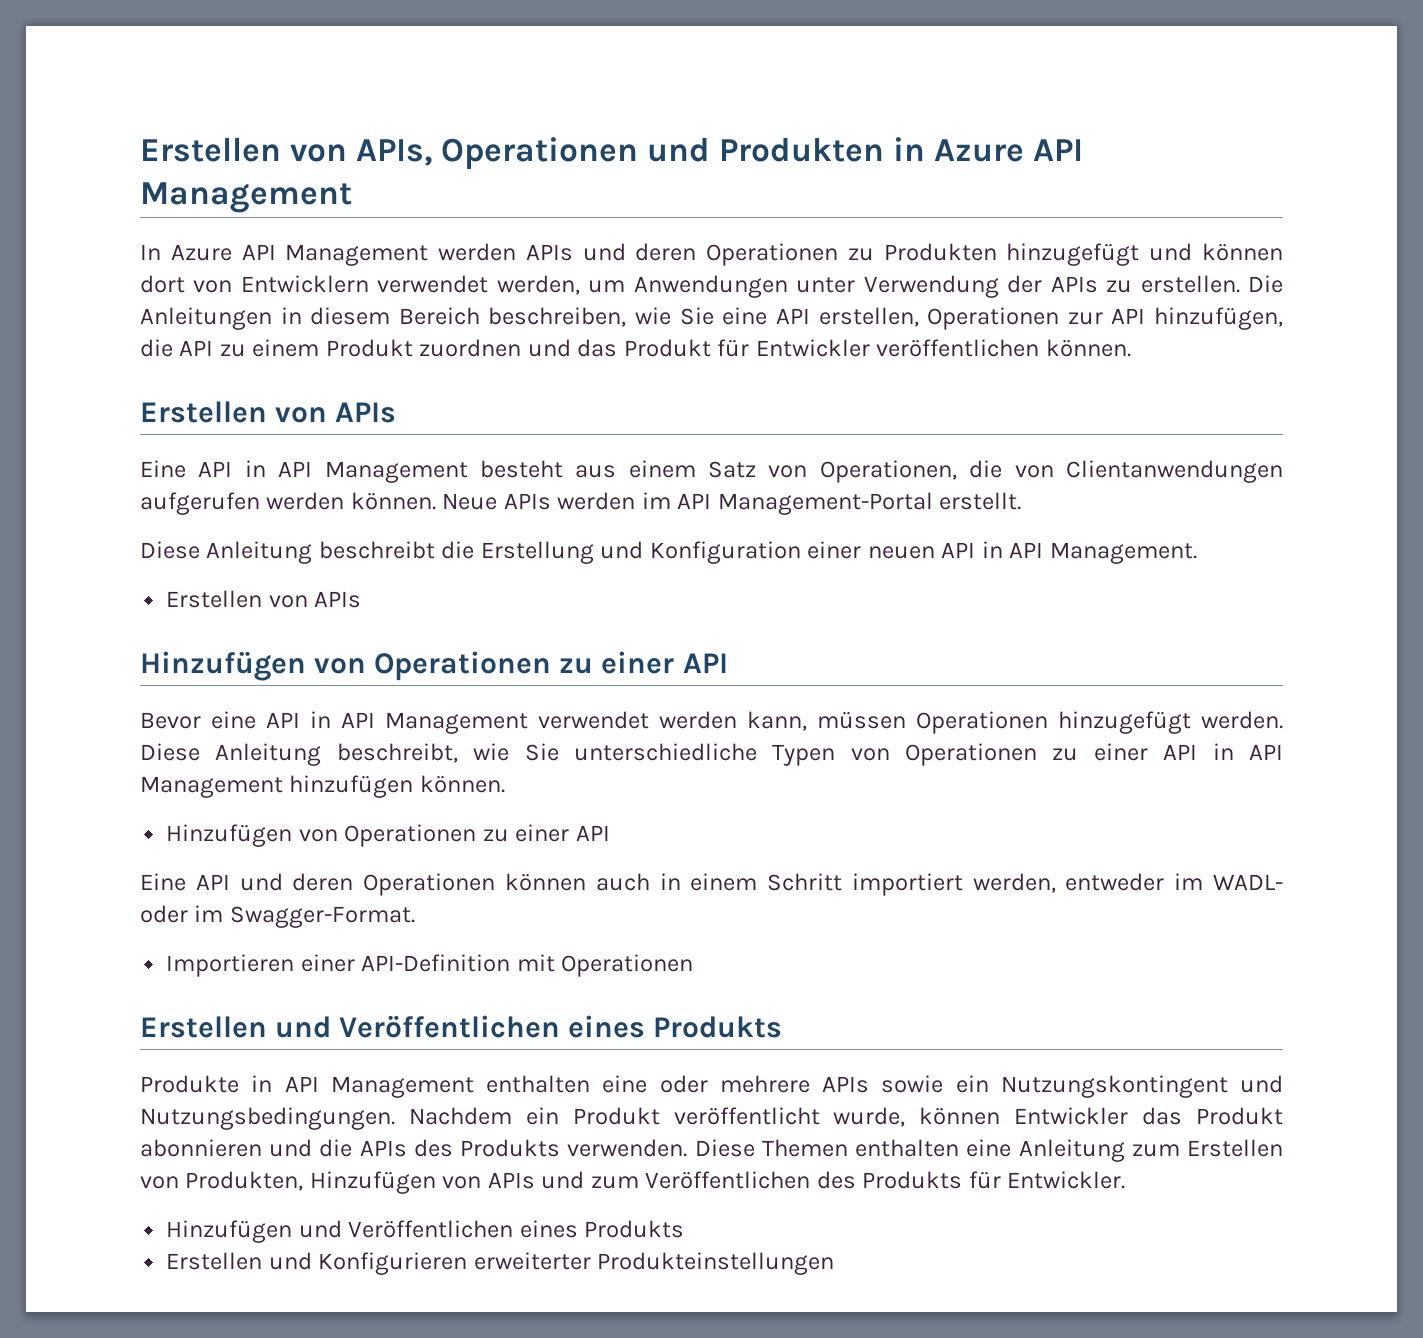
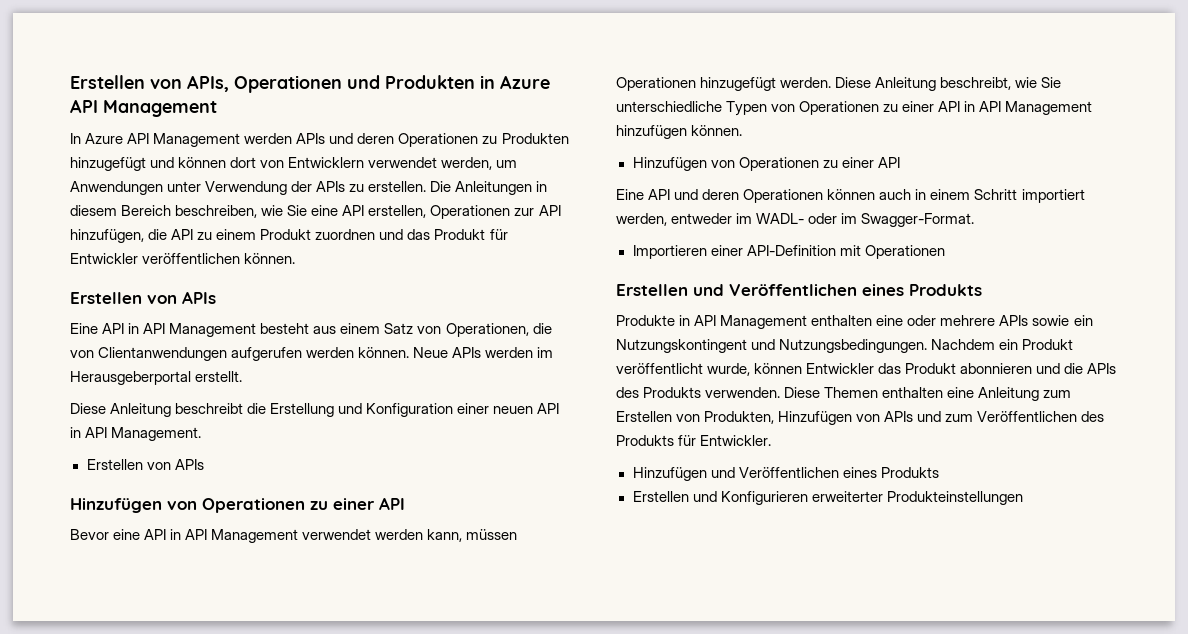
[677,492,933,515] API Management-Portal -> [70,371,191,385] Herausgeberportal

